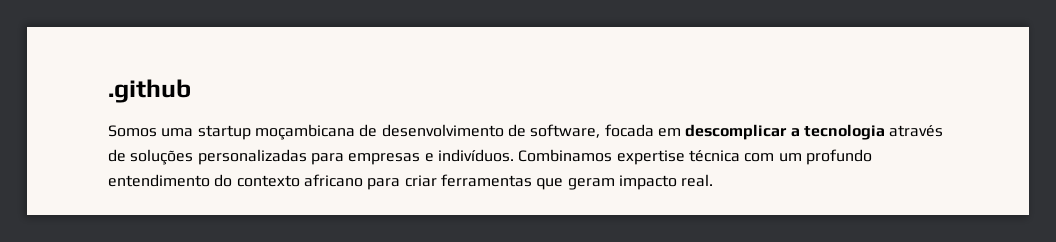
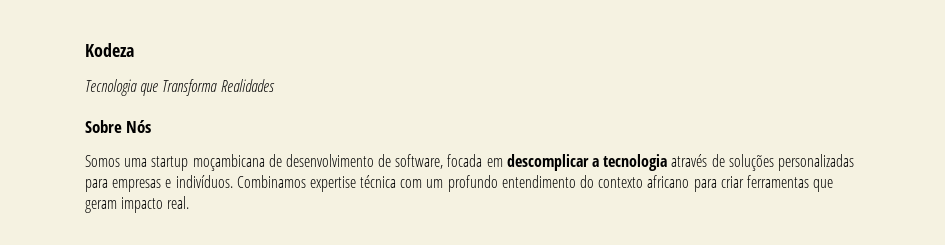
[108,79,191,103] .github -> [85,43,134,57] [85,79,275,96] [85,120,152,133] Kodeza // Tecnologia que Transforma Realidades // Sobre Nós

